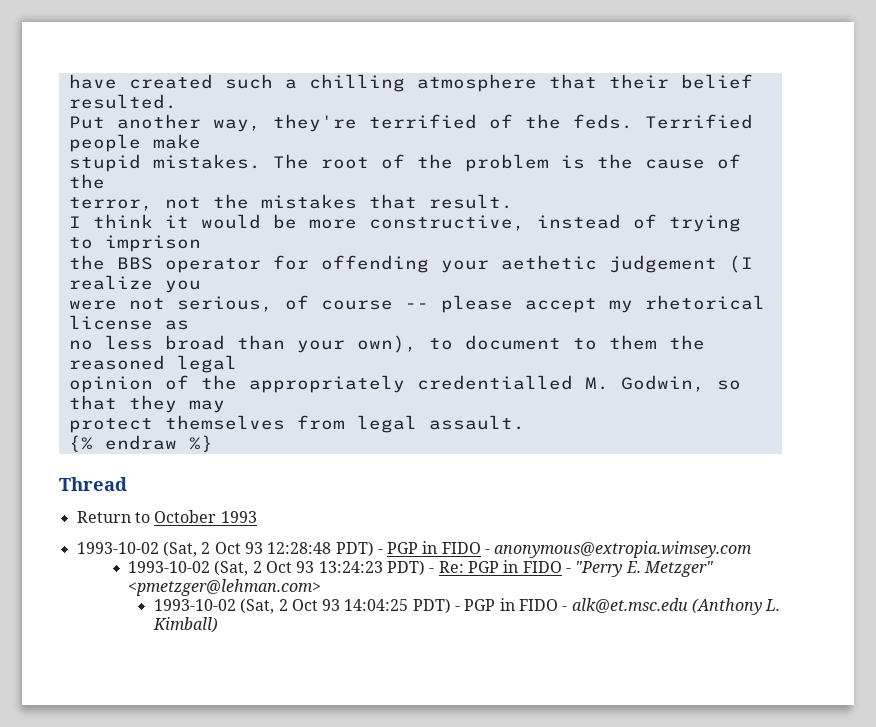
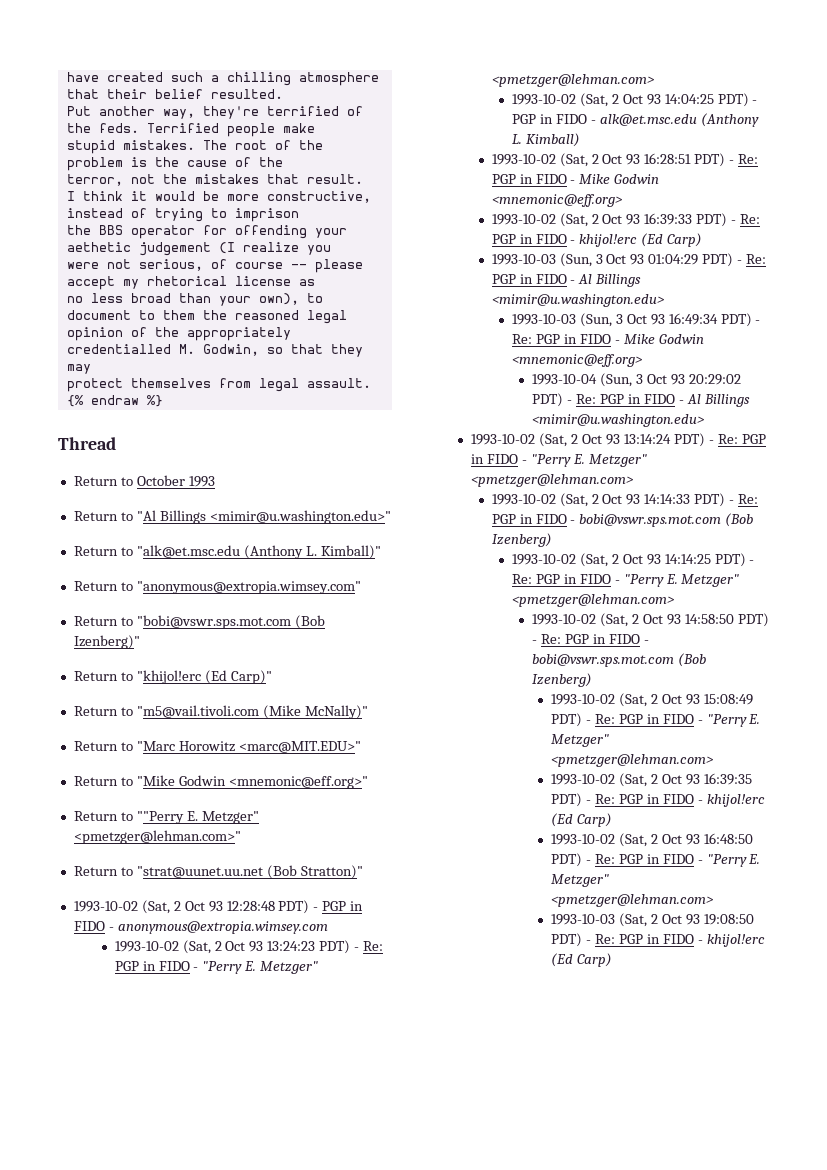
(257, 517) none -> [73,510,391,524] [73,545,381,559] [73,581,361,594] [73,615,325,629] [73,635,140,649] [73,670,272,684] [73,705,368,719] [73,741,361,753] [73,775,368,789] [73,811,259,824] [73,830,241,844] [73,865,363,879] // Return to "Al Billings <mimir@u.washington.edu>" // Return to "alk@et.msc.edu (Anthony L. Kimball)" // Return to "anonymous@extropia.wimsey.com" // Return to "bobi@vswr.sps.mot.com (Bob Izenberg)" // Return to "khijol!erc (Ed Carp)" // Return to "m5@vail.tivoli.com (Mike McNally)" // Return to "Marc Horowitz <marc@MIT.EDU>" // Return to "Mike Godwin <mnemonic@eff.org>" // Return to ""Perry E. Metzger" <pmetzger@lehman.com>" // Return to "strat@uunet.uu.net (Bob Stratton)"
(218, 625) none -> [491,153,759,167] [491,174,660,184] [491,194,622,207] [491,213,761,227] [491,233,703,247] [491,253,767,267] [491,274,642,287] [491,294,664,307] [512,313,761,327] [512,334,704,344] [512,354,643,367] [532,373,742,387] [532,393,750,407] [532,414,705,427] [471,433,766,447] [471,454,647,467] [471,474,634,487] [491,493,759,507] [491,513,754,527] [491,533,552,547] [512,553,755,567] [512,574,740,587] [512,594,675,607] [532,613,769,627] [532,634,650,644] [532,653,707,667] [532,673,593,687] [551,693,753,707] [551,713,761,727] [551,734,610,747] [551,754,714,767] [551,773,752,787] [551,793,765,807] [551,813,613,827] [551,833,753,847] [551,853,761,867] [551,874,610,887] [551,894,714,907] [551,913,754,927] [551,933,765,947] [551,953,613,967] // 1993-10-02 (Sat, 2 Oct 93 16:28:51 PDT) - Re: PGP in FIDO - Mike Godwin <mnemonic@eff.org> // 1993-10-02 (Sat, 2 Oct 93 16:39:33 PDT) - Re: PGP in FIDO - khijol!erc (Ed Carp) // 1993-10-03 (Sun, 3 Oct 93 01:04:29 PDT) - Re: PGP in FIDO - Al Billings <mimir@u.washington.edu> // 1993-10-03 (Sun, 3 Oct 93 16:49:34 PDT) - Re: PGP in FIDO - Mike Godwin <mnemonic@eff.org> // 1993-10-04 (Sun, 3 Oct 93 20:29:02 PDT) - Re: PGP in FIDO - Al Billings <mimir@u.washington.edu> // 1993-10-02 (Sat, 2 Oct 93 13:14:24 PDT) - Re: PGP in FIDO - "Perry E. Metzger" <pmetzger@lehman.com> // 1993-10-02 (Sat, 2 Oct 93 14:14:33 PDT) - Re: PGP in FIDO - bobi@vswr.sps.mot.com (Bob Izenberg) // 1993-10-02 (Sat, 2 Oct 93 14:14:25 PDT) - Re: PGP in FIDO - "Perry E. Metzger" <pmetzger@lehman.com> // 1993-10-02 (Sat, 2 Oct 93 14:58:50 PDT) - Re: PGP in FIDO - bobi@vswr.sps.mot.com (Bob Izenberg) // 1993-10-02 (Sat, 2 Oct 93 15:08:49 PDT) - Re: PGP in FIDO - "Perry E. Metzger" <pmetzger@lehman.com> // 1993-10-02 (Sat, 2 Oct 93 16:39:35 PDT) - Re: PGP in FIDO - khijol!erc (Ed Carp) // 1993-10-02 (Sat, 2 Oct 93 16:48:50 PDT) - Re: PGP in FIDO - "Perry E. Metzger" <pmetzger@lehman.com> // 1993-10-03 (Sat, 2 Oct 93 19:08:50 PDT) - Re: PGP in FIDO - khijol!erc (Ed Carp)

